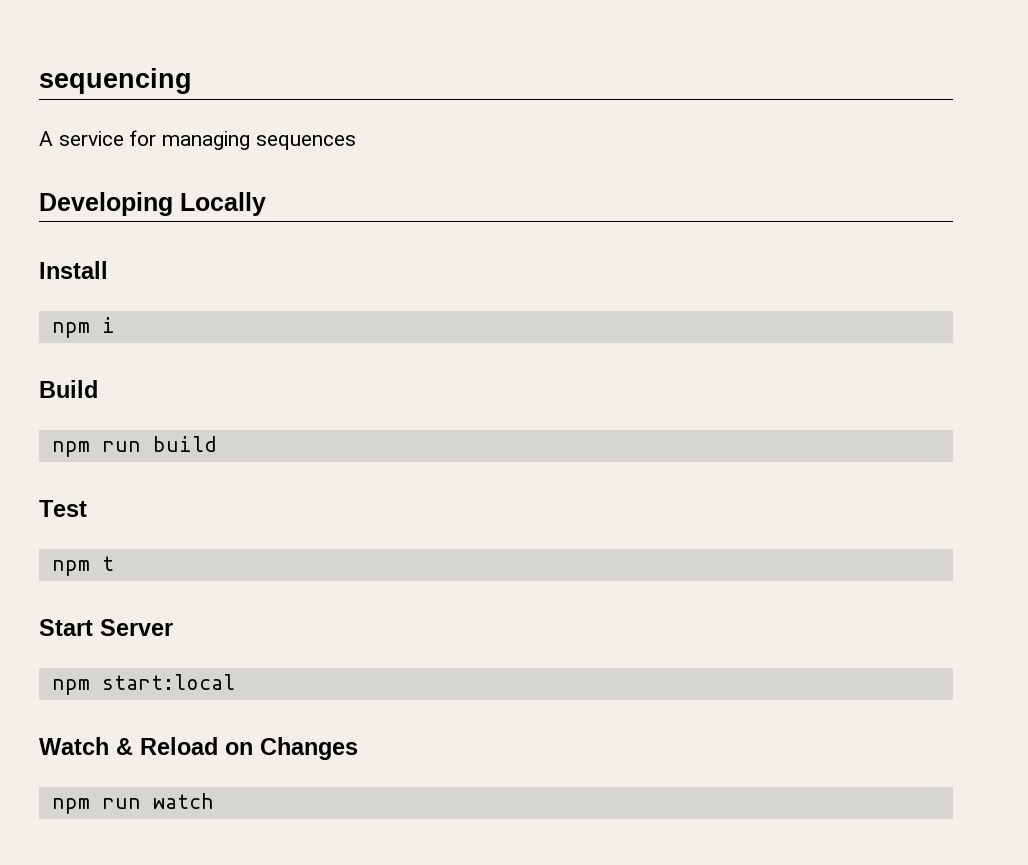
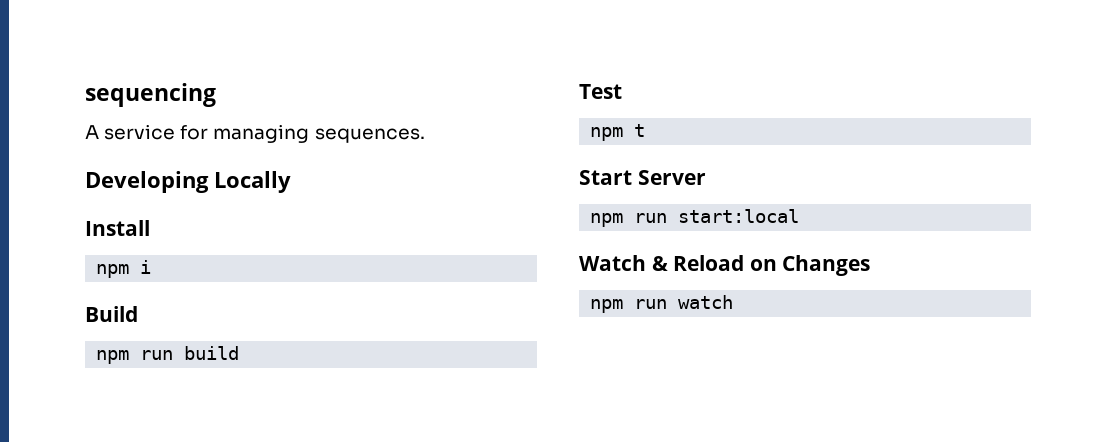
[255,135,356,150] sequences -> [314,128,425,143] sequences.
(90, 687) none -> [634,213,668,223] run

